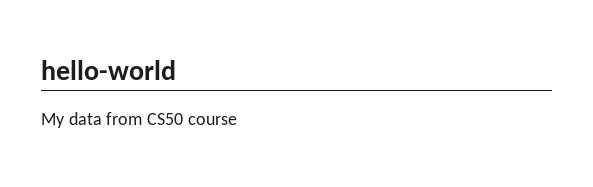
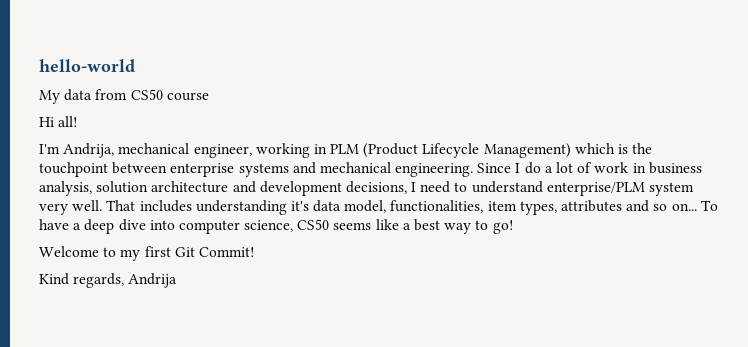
(237, 120) none -> [39,116,78,127] [39,143,653,158] [39,162,702,177] [39,181,695,196] [39,200,718,215] [39,219,513,234] [39,246,254,261] [39,273,178,288] // Hi all! // I'm Andrija, mechanical engineer, working in PLM (Product Lifecycle Management) which is the touchpoint between enterprise systems and mechanical engineering. Since I do a lot of work in business analysis, solution architecture and development decisions, I need to understand enterprise/PLM system very well. That includes understanding it's data model, functionalities, item types, attributes and so on... To have a deep dive into computer science, CS50 seems like a best way to go! // Welcome to my first Git Commit! // Kind regards, Andrija

